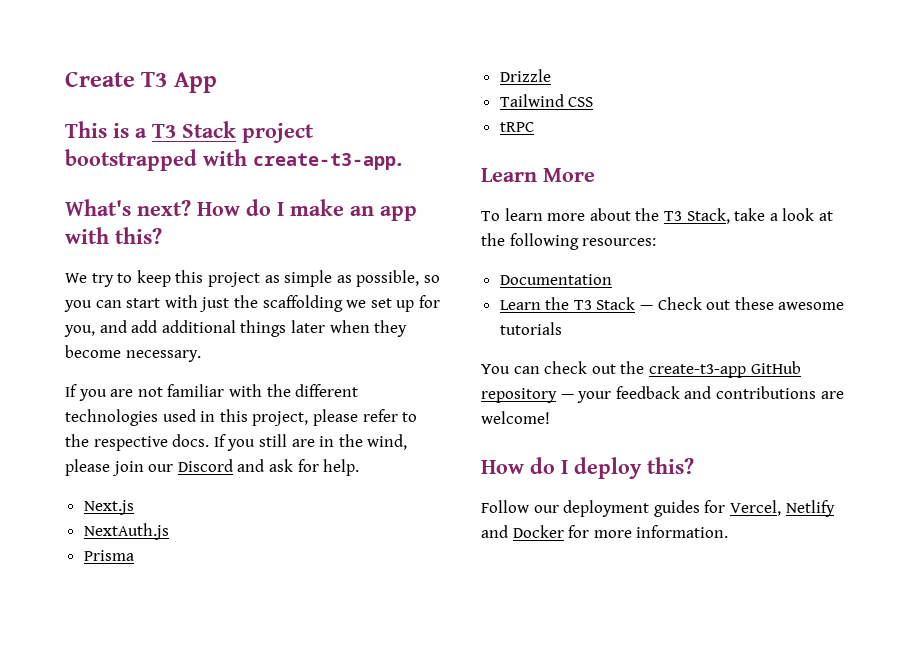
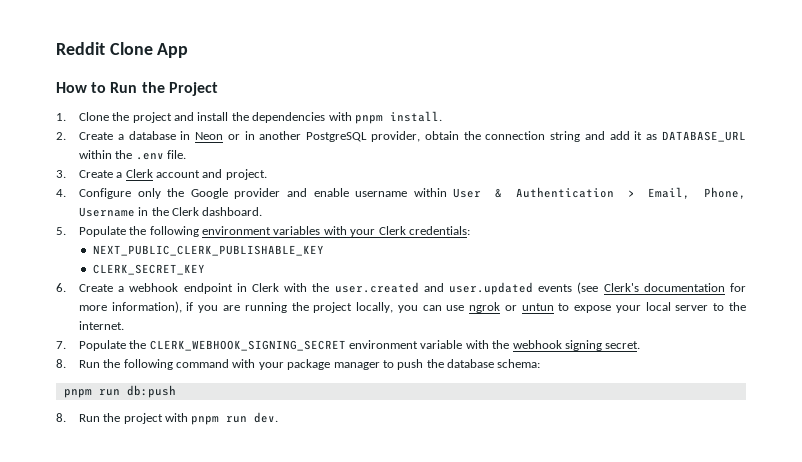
[65,72,168,87] Create T3 -> [56,42,153,55] Reddit Clone
[65,121,314,143] [65,149,402,171] [65,199,417,221] [65,227,162,244] [65,270,440,287] [64,295,440,312] [64,320,408,337] [65,345,201,362] [65,384,359,401] [65,409,418,426] [65,434,408,451] [65,459,360,476] [83,500,134,515] [83,523,169,540] [83,550,134,561] [499,69,551,82] [499,94,594,107] [499,122,534,132] [481,168,595,182] [481,208,833,224] [481,233,657,250] [499,274,612,285] [499,297,845,310] [499,322,562,335] [481,361,801,378] [481,386,844,403] [481,411,550,424] [481,457,694,479] [481,500,835,517] [481,525,729,538] This is a T3 Stack project bootstrapped with create-t3-app. // What's next? How do I make an app with this? // We try to keep this project as simple as possible, so you can start with just the scaffolding we set up for you, and add additional things later when they become necessary. // If you are not familiar with the different technologies used in this project, please refer to the respective docs. If you still are in the wind, please join our Discord and ask for help. // Next.js // NextAuth.js // Prisma // Drizzle // Tailwind CSS // tRPC // Learn More // To learn more about the T3 Stack, take a look at the following resources: // Documentation // Learn the T3 Stack — Check out these awesome tutorials // You can check out the create-t3-app GitHub repository — your feedback and contributions are welcome! // How do I deploy this? // Follow our deployment guides for Vercel, Netlify and Docker for more information. -> [56,82,218,96] [56,111,442,124] [56,131,746,142] [78,150,187,160] [56,169,267,180] [56,187,747,199] [78,207,263,217] [56,226,470,237] [92,245,324,256] [92,264,205,275] [56,282,747,295] [78,301,746,313] [78,321,124,330] [56,340,641,351] [56,359,541,370] [63,385,176,398] [56,412,279,425] How to Run the Project // 1. Clone the project and install the dependencies with pnpm install. // 2. Create a database in Neon or in another PostgreSQL provider, obtain the connection string and add it as DATABASE_URL within the .env file. // 3. Create a Clerk account and project. // 4. Configure only the Google provider and enable username within User & Authentication > Email, Phone, Username in the Clerk dashboard. // 5. Populate the following environment variables with your Clerk credentials: // NEXT_PUBLIC_CLERK_PUBLISHABLE_KEY // CLERK_SECRET_KEY // 6. Create a webhook endpoint in Clerk with the user.created and user.updated events (see Clerk's documentation for more information), if you are running the project locally, you can use ngrok or untun to expose your local server to the internet. // 7. Populate the CLERK_WEBHOOK_SIGNING_SECRET environment variable with the webhook signing secret. // 8. Run the following command with your package manager to push the database schema: // pnpm run db:push // 8. Run the project with pnpm run dev.

